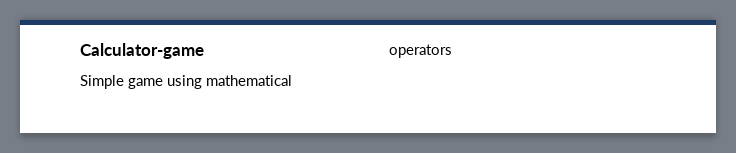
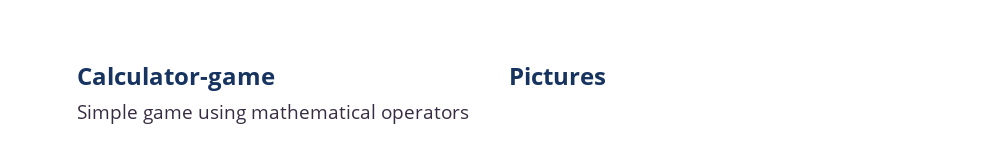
(452, 51) none -> [509,67,606,85] // Pictures

